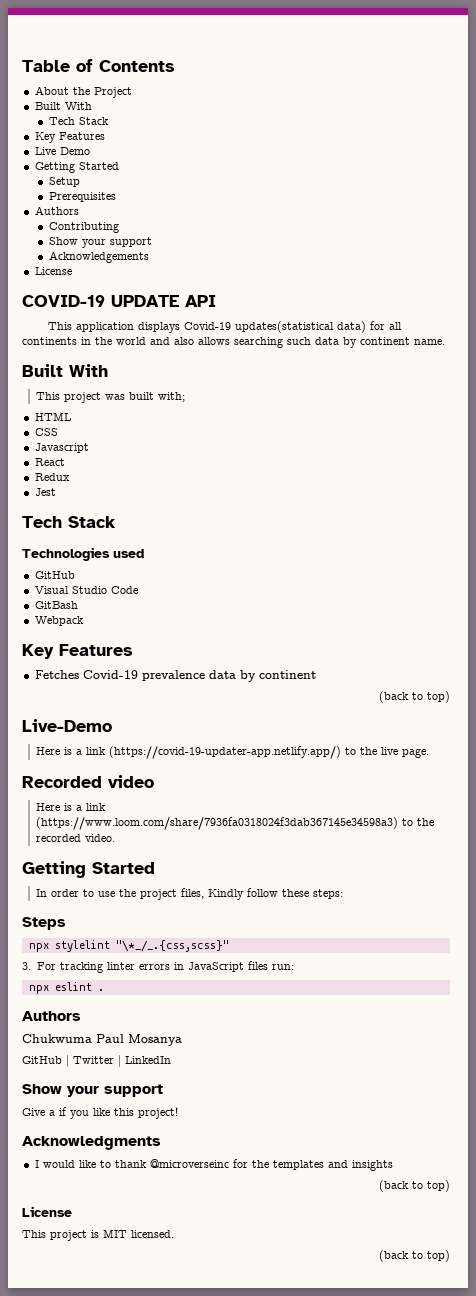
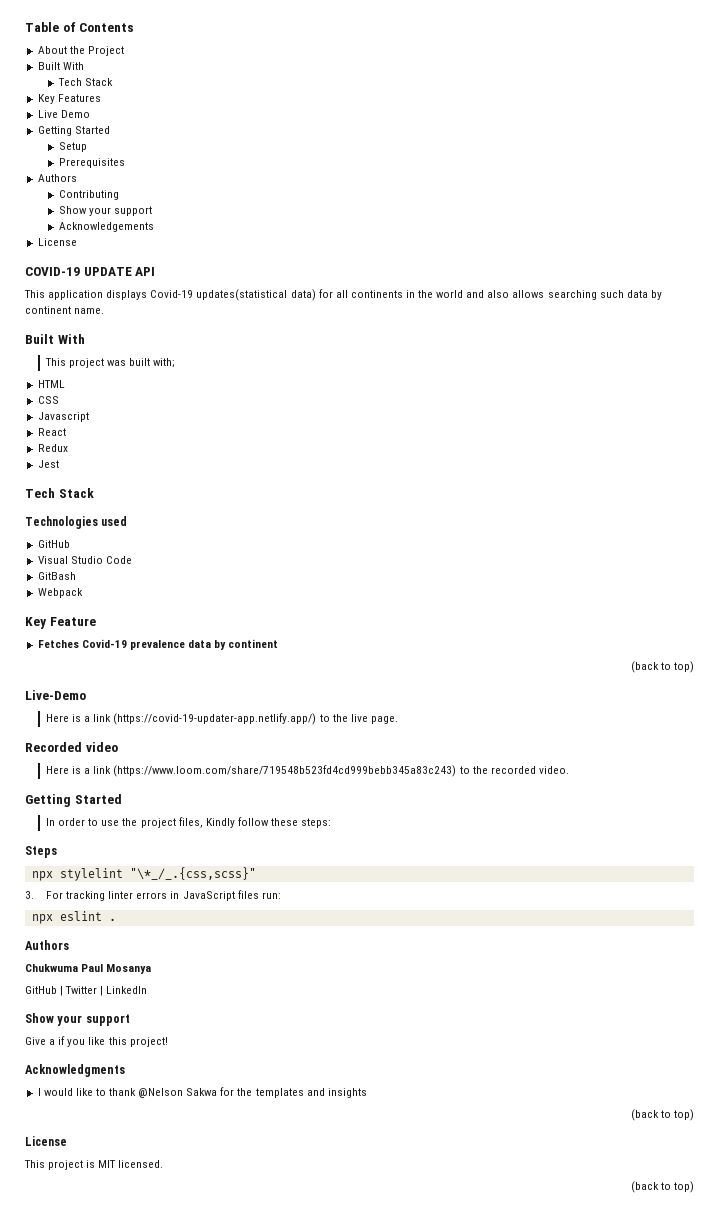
[59,644,133,656] Features -> [49,617,96,626] Feature
[35,817,398,830] (https://www.loom.com/share/7936fa0318024f3dab367145e34598a3) -> [113,765,457,777] (https://www.loom.com/share/719548b523fd4cd999bebb345a83c243)
[149,1159,229,1168] @microverseinc -> [138,1088,218,1098] @Nelson Sakwa

